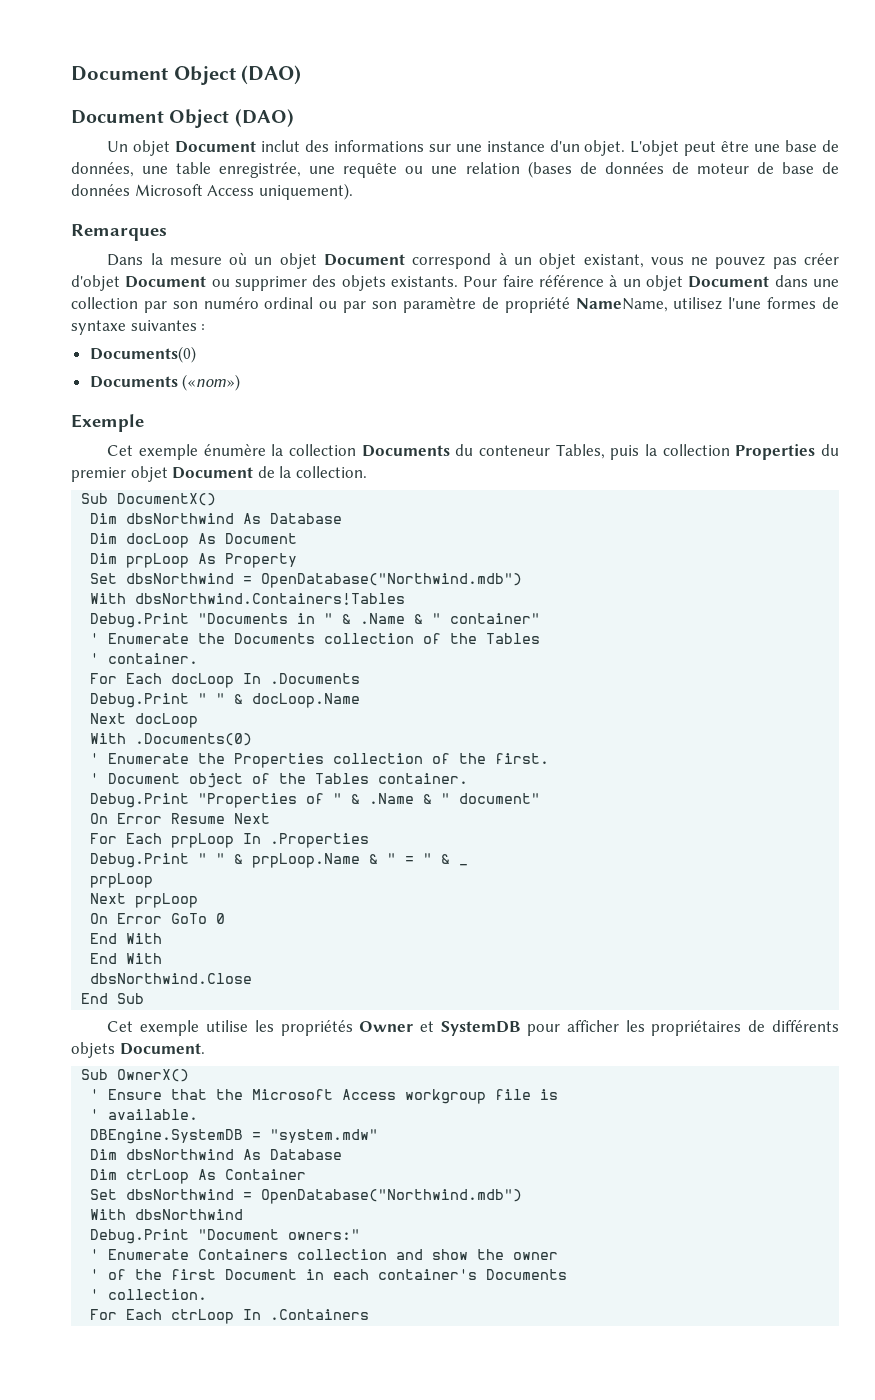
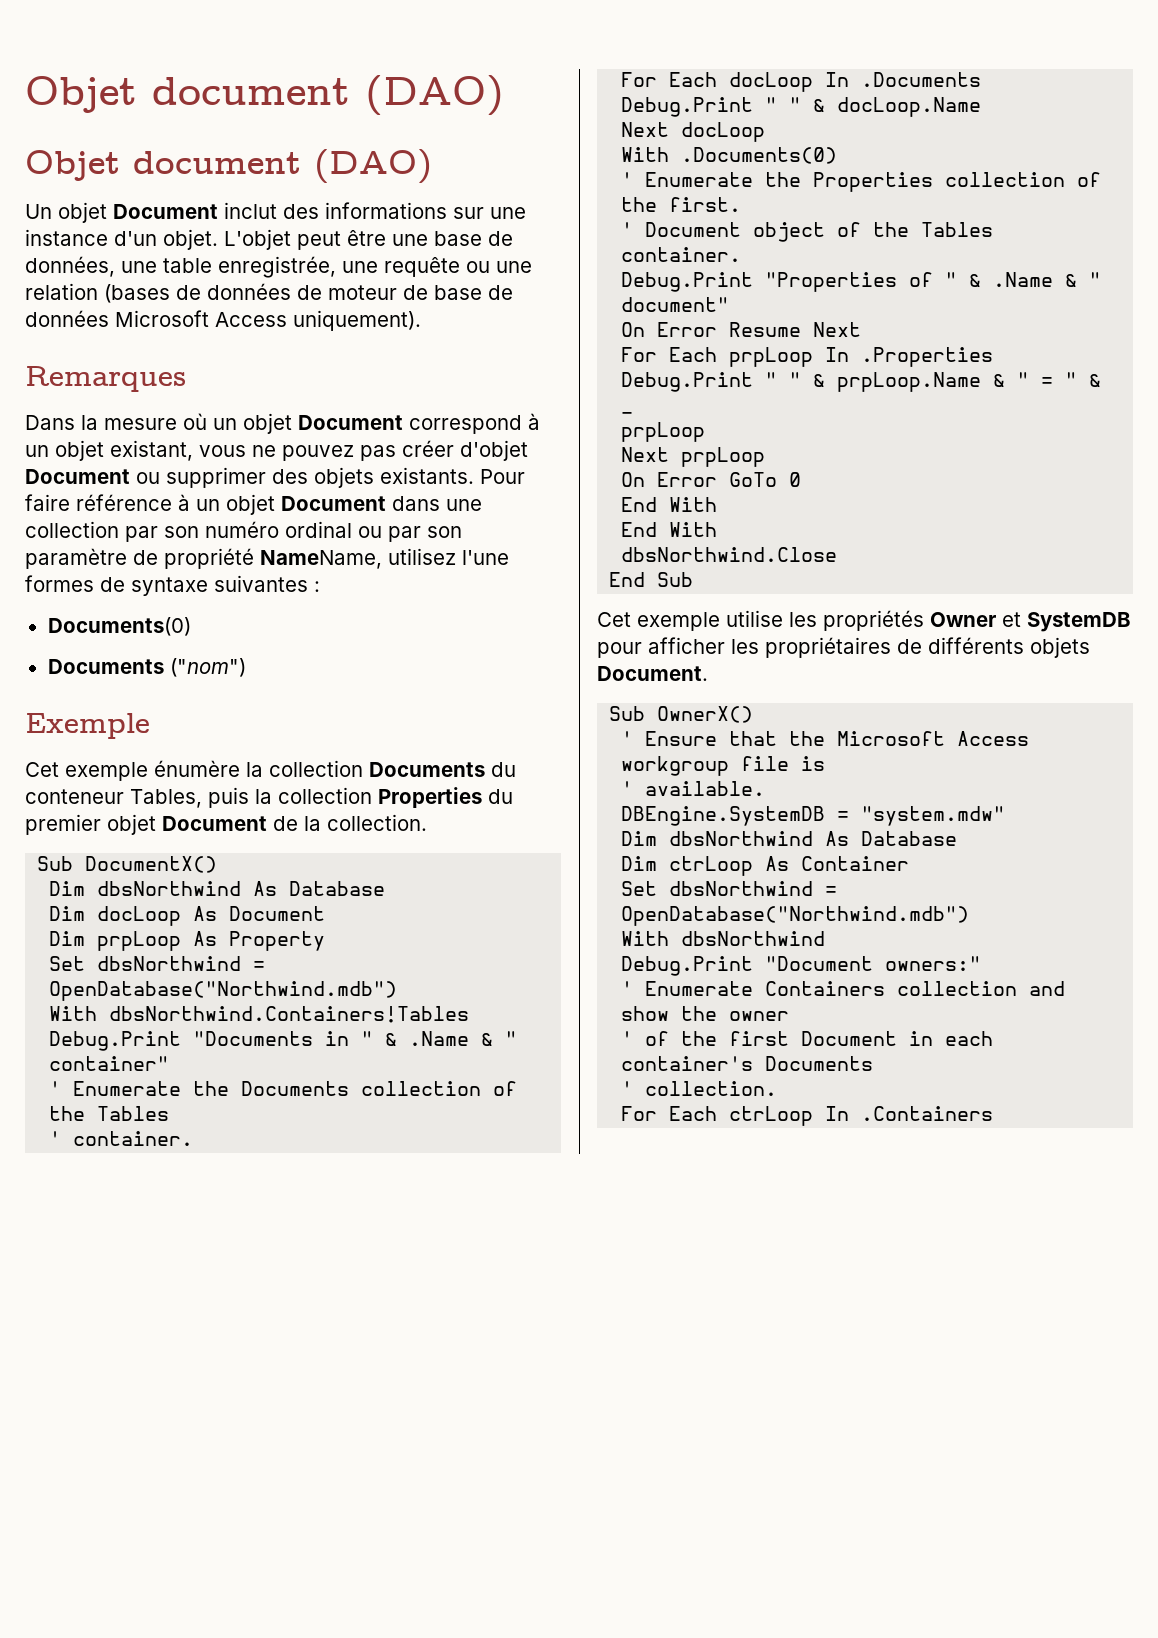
[71,65,302,85] [71,109,230,128] Document Object (DAO) // Document Object -> [25,75,504,116] [25,150,301,181] Objet document (DAO) // Objet document
[182,374,241,391] («nom») -> [169,658,246,677] ("nom")

